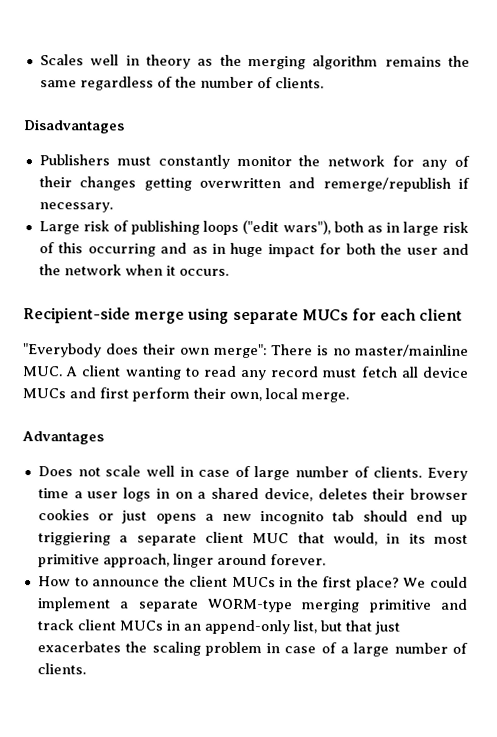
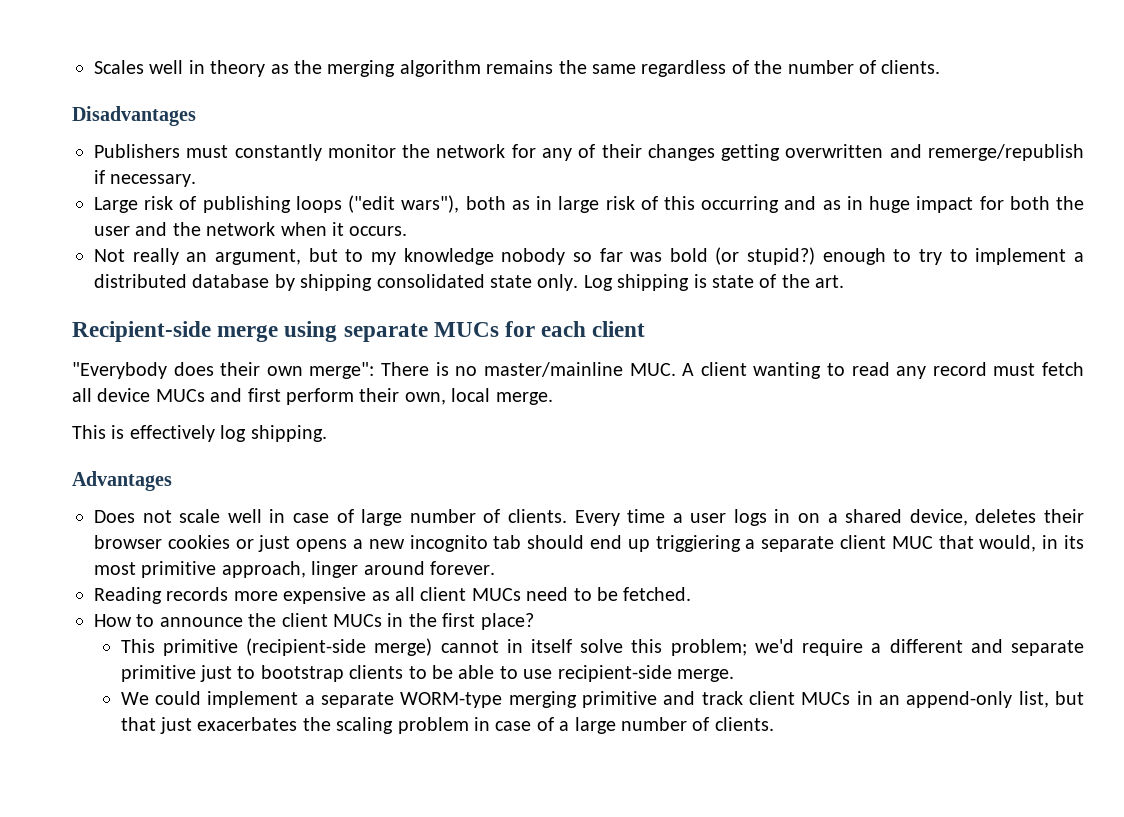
(229, 272) none -> [94,247,1084,265] [94,274,845,291] // Not really an argument, but to my knowledge nobody so far was bold (or stupid?) enough to try to implement a distributed database by shipping consolidated state only. Log shipping is state of the art.
(349, 397) none -> [72,425,327,442] // This is effectively log shipping.
(326, 560) none -> [94,587,692,604] // Reading records more expensive as all client MUCs need to be fetched.
(400, 583) none -> [120,638,1084,656] [120,665,734,682] // This primitive (recipient-side merge) cannot in itself solve this problem; we'd require a different and separate primitive just to bootstrap clients to be able to use recipient-side merge. //

